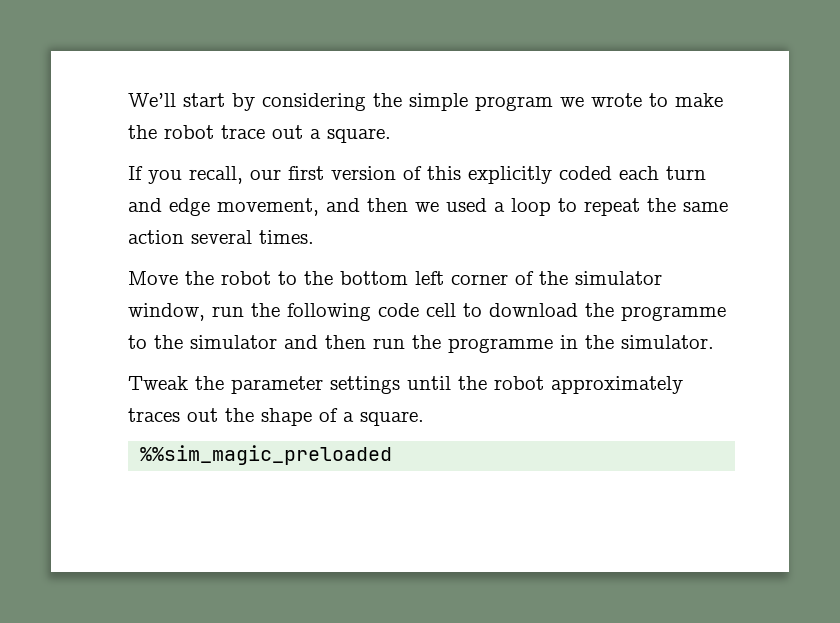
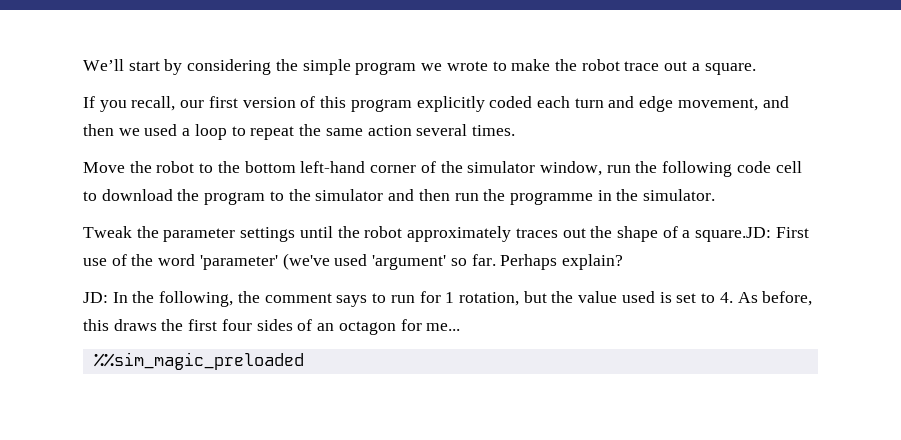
(461, 173) none -> [350,99,412,112] program
[415,271,444,285] left -> [300,161,366,173] left-hand
[621,306,726,321] programme -> [204,192,266,205] program
[360,411,424,426] square. -> [695,227,809,242] [83,253,623,270] [83,291,813,307] [83,319,461,335] square.JD: First use of the word 'parameter' (we've used 'argument' so far. Perhaps explain? // JD: In the following, the comment says to run for 1 rotation, but the value used is set to 4. As before, this draws the first four sides of an octagon for me...

